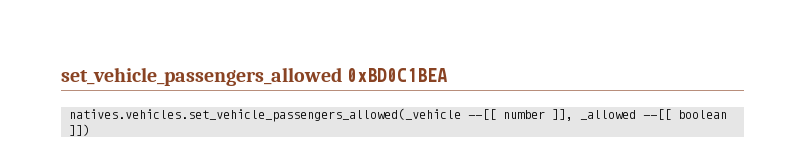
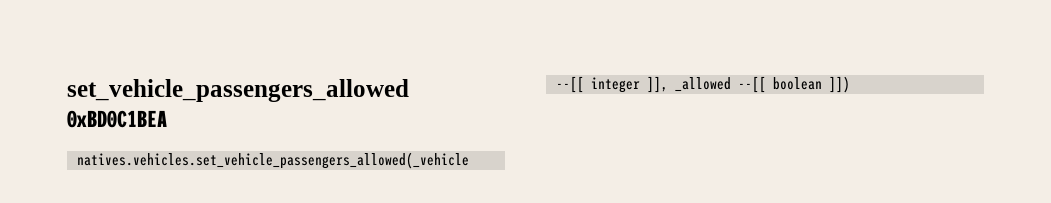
[503,110,546,119] number -> [590,77,640,93] integer

